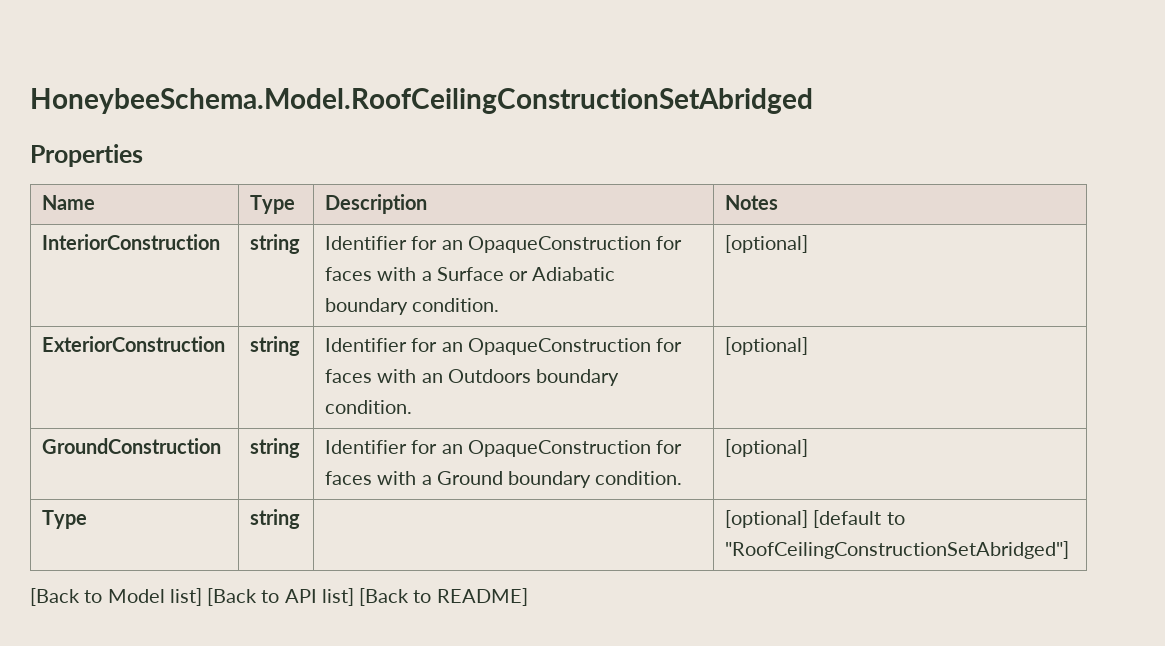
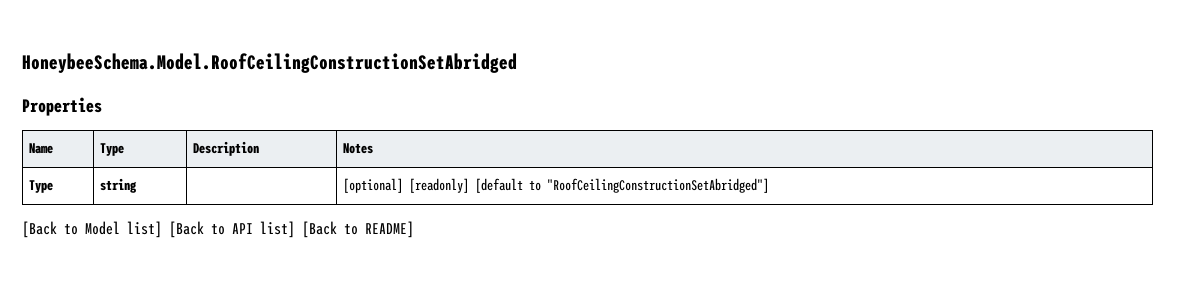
[42,234,221,250] [250,234,301,254] [325,236,683,253] [325,267,616,281] [325,298,500,315] [725,235,809,253] [42,336,226,352] [250,336,301,356] [325,338,683,355] [325,369,620,386] [325,400,413,414] [725,337,809,355] [42,438,222,454] [250,438,301,458] [325,440,683,457] [325,471,683,488] [725,439,809,457] // InteriorConstruction | string | Identifier for an OpaqueConstruction for faces with a Surface or Adiabatic boundary condition. | [optional] // ExteriorConstruction | string | Identifier for an OpaqueConstruction for faces with an Outdoors boundary condition. | [optional] // GroundConstruction | string | Identifier for an OpaqueConstruction for faces with a Ground boundary condition. | [optional] -> (373, 148) none
(809, 519) none -> [408,178,469,193] [readonly]

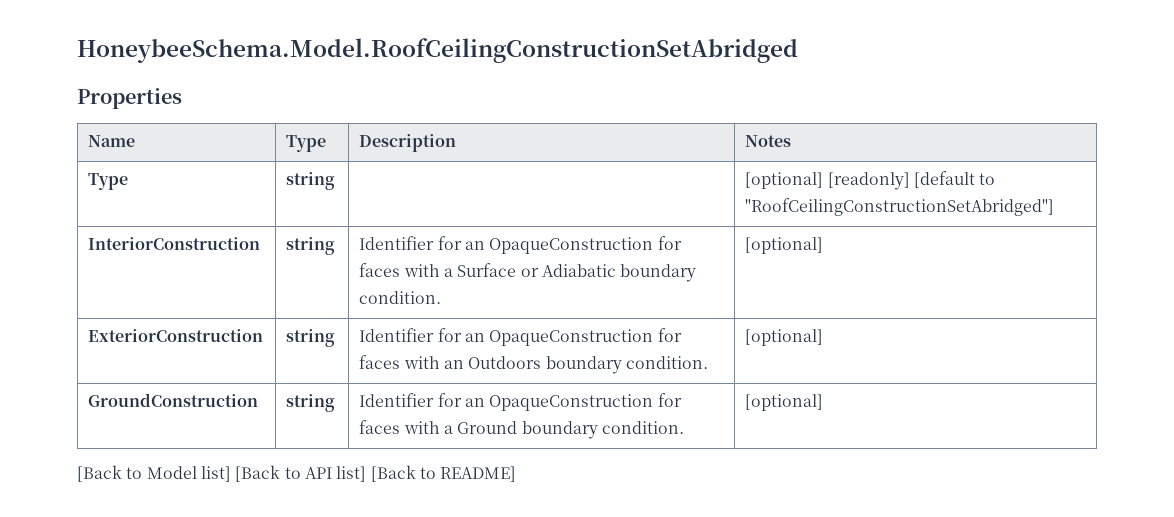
(769, 185) none -> [88,237,261,250] [286,237,336,255] [359,236,682,254] [359,263,697,282] [359,291,442,304] [745,237,824,254] [88,329,264,342] [286,329,336,347] [359,328,682,346] [359,355,708,374] [745,329,824,346] [88,393,259,407] [286,394,336,412] [359,393,682,411] [359,420,684,439] [745,394,824,411] // InteriorConstruction | string | Identifier for an OpaqueConstruction for faces with a Surface or Adiabatic boundary condition. | [optional] // ExteriorConstruction | string | Identifier for an OpaqueConstruction for faces with an Outdoors boundary condition. | [optional] // GroundConstruction | string | Identifier for an OpaqueConstruction for faces with a Ground boundary condition. | [optional]

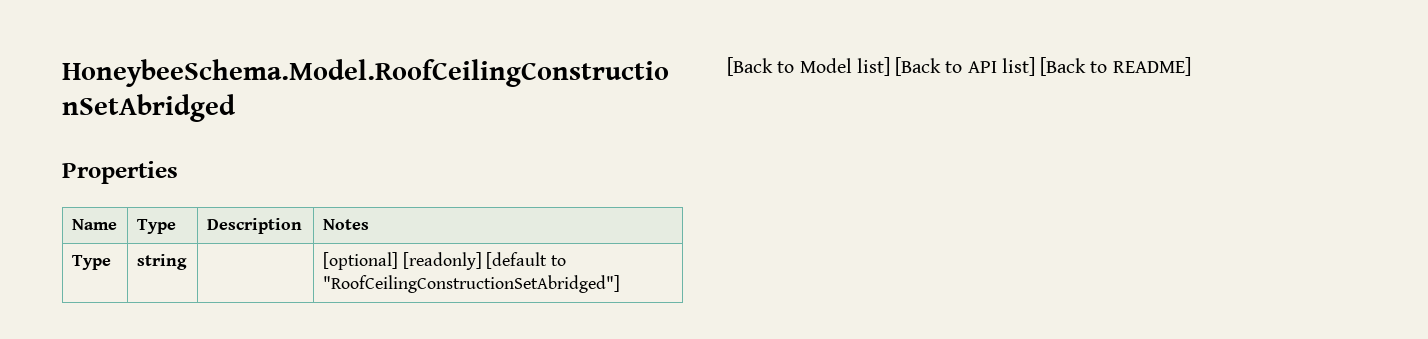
[88,237,261,250] [286,237,336,255] [359,236,682,254] [359,263,697,282] [359,291,442,304] [745,237,824,254] [88,329,264,342] [286,329,336,347] [359,328,682,346] [359,355,708,374] [745,329,824,346] [88,393,259,407] [286,394,336,412] [359,393,682,411] [359,420,684,439] [745,394,824,411] // InteriorConstruction | string | Identifier for an OpaqueConstruction for faces with a Surface or Adiabatic boundary condition. | [optional] // ExteriorConstruction | string | Identifier for an OpaqueConstruction for faces with an Outdoors boundary condition. | [optional] // GroundConstruction | string | Identifier for an OpaqueConstruction for faces with a Ground boundary condition. | [optional] -> (620, 284) none

